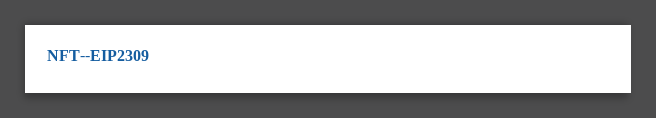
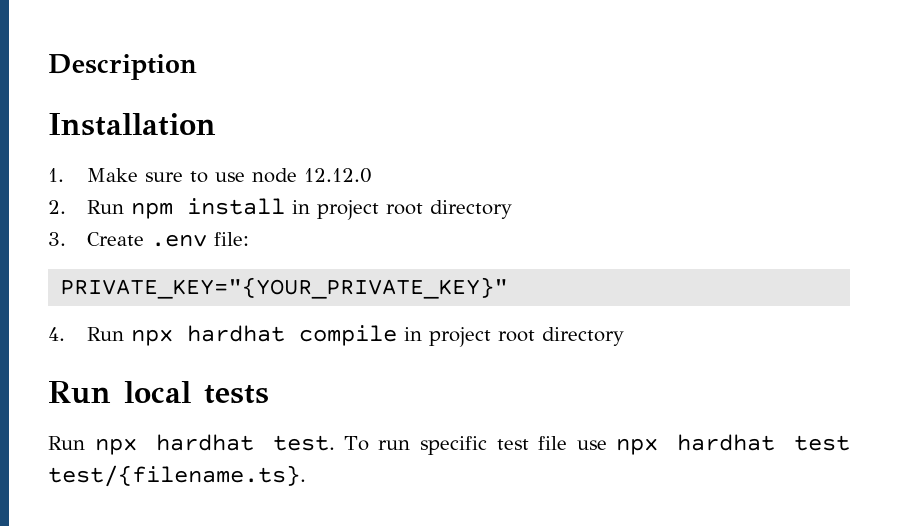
[47,50,149,61] NFT--EIP2309 -> [48,54,197,80] [48,113,216,136] [48,168,373,183] [48,198,513,220] [48,232,250,247] [60,277,509,299] [48,325,625,347] [48,381,269,404] [48,434,850,455] [48,465,306,487] Description // Installation // 1. Make sure to use node 12.12.0 // 2. Run npm install in project root directory // 3. Create .env file: // PRIVATE_KEY="{YOUR_PRIVATE_KEY}" // 4. Run npx hardhat compile in project root directory // Run local tests // Run npx hardhat test. To run specific test file use npx hardhat test test/{filename.ts}.

